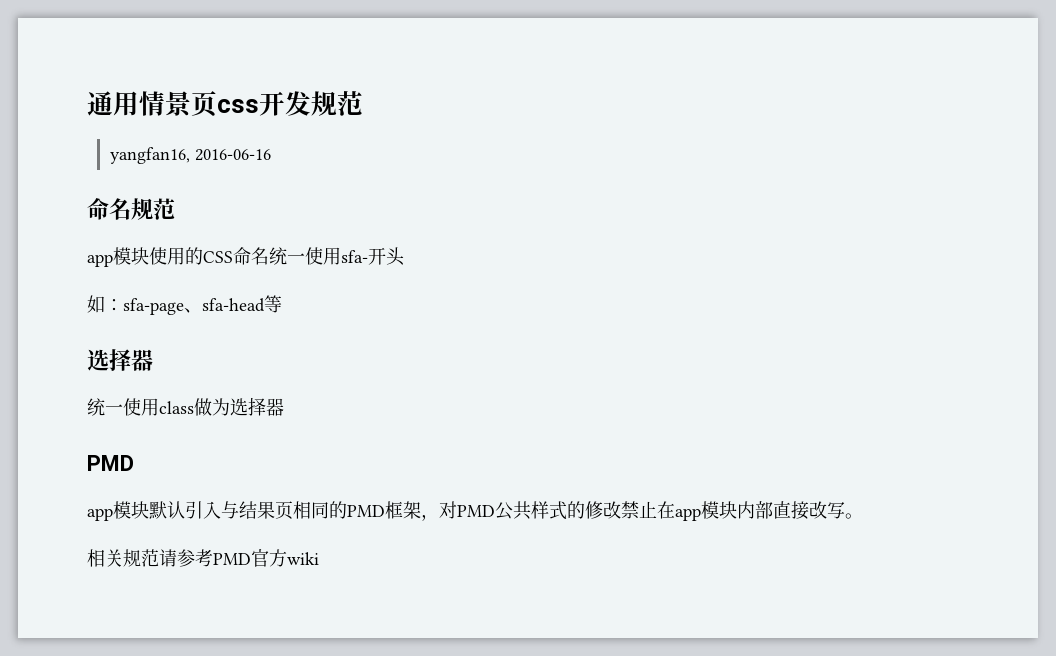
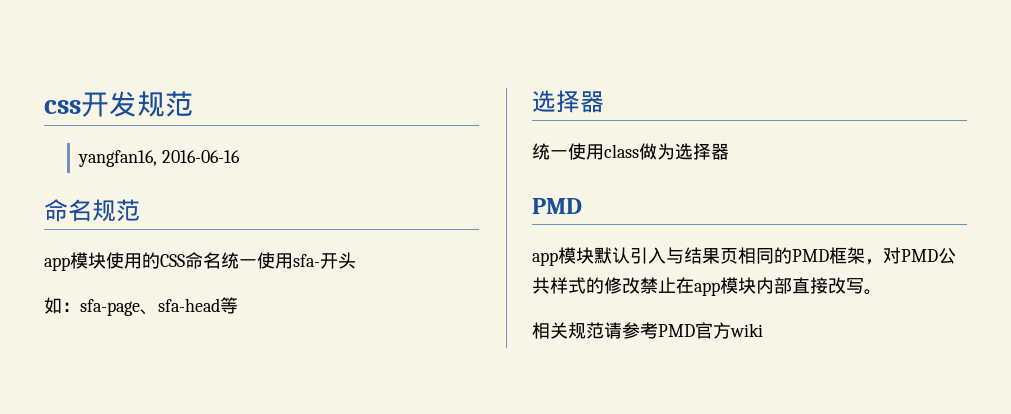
[87,91,217,117] 通用情景页 -> (44, 107) none

